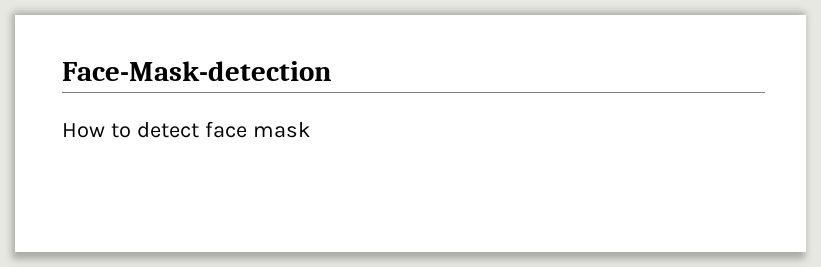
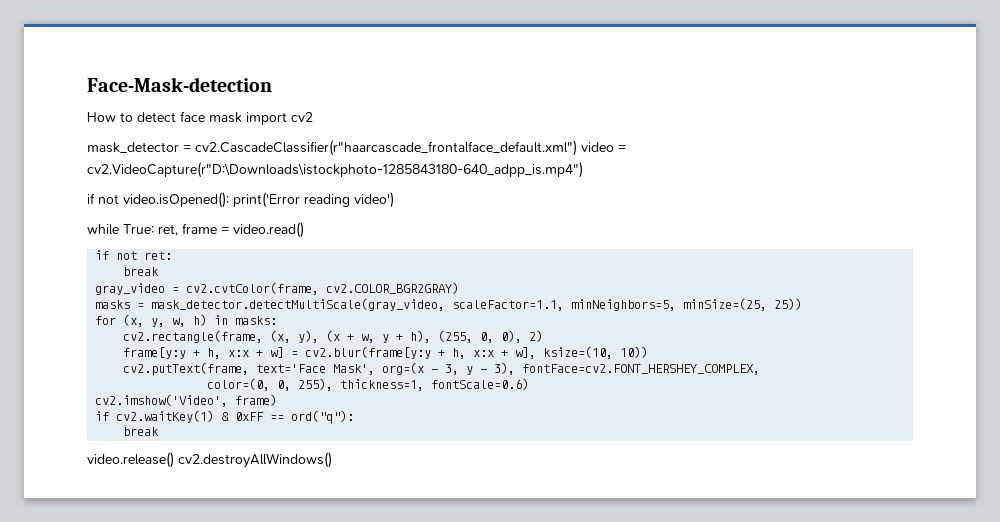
(310, 130) none -> [246,112,313,125] [87,140,626,156] [87,162,583,178] [87,192,394,208] [87,222,304,238] [95,250,173,260] [123,267,160,276] [95,282,460,295] [95,298,803,311] [95,314,278,327] [123,330,544,343] [123,346,649,359] [123,362,761,376] [207,378,530,391] [95,394,278,407] [95,410,355,424] [123,427,160,436] [87,452,332,468] import cv2 // mask_detector = cv2.CascadeClassifier(r"haarcascade_frontalface_default.xml") video = cv2.VideoCapture(r"D:\Downloads\istockphoto-1285843180-640_adpp_is.mp4") // if not video.isOpened(): print('Error reading video') // while True: ret, frame = video.read() // if not ret: // break // gray_video = cv2.cvtColor(frame, cv2.COLOR_BGR2GRAY) // masks = mask_detector.detectMultiScale(gray_video, scaleFactor=1.1, minNeighbors=5, minSize=(25, 25)) // for (x, y, w, h) in masks: // cv2.rectangle(frame, (x, y), (x + w, y + h), (255, 0, 0), 2) // frame[y:y + h, x:x + w] = cv2.blur(frame[y:y + h, x:x + w], ksize=(10, 10)) // cv2.putText(frame, text='Face Mask', org=(x - 3, y - 3), fontFace=cv2.FONT_HERSHEY_COMPLEX, // color=(0, 0, 255), thickness=1, fontScale=0.6) // cv2.imshow('Video', frame) // if cv2.waitKey(1) & 0xFF == ord("q"): // break // video.release() cv2.destroyAllWindows()

